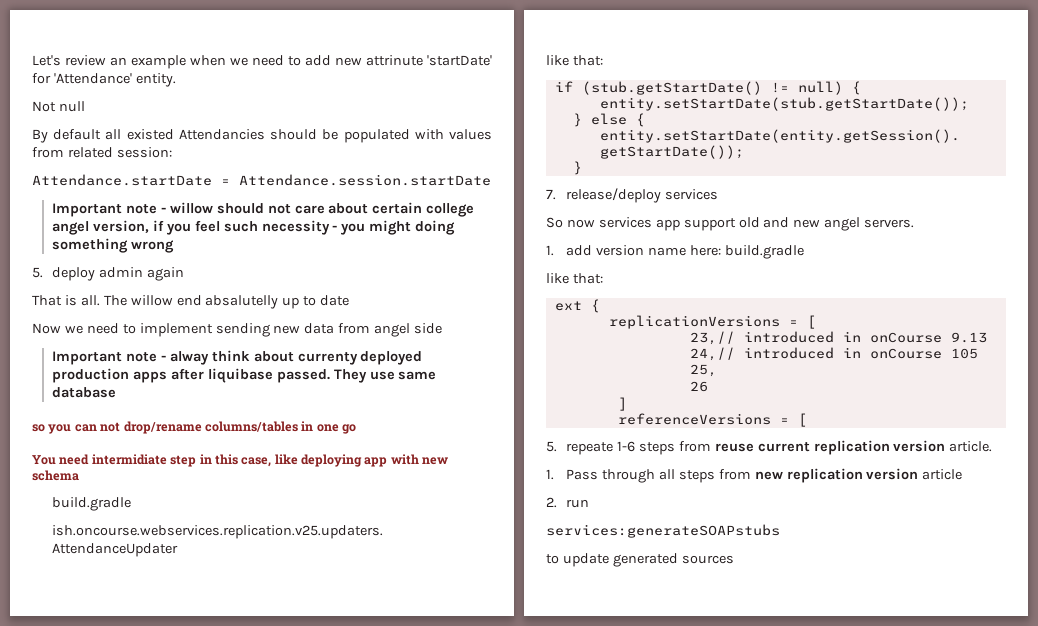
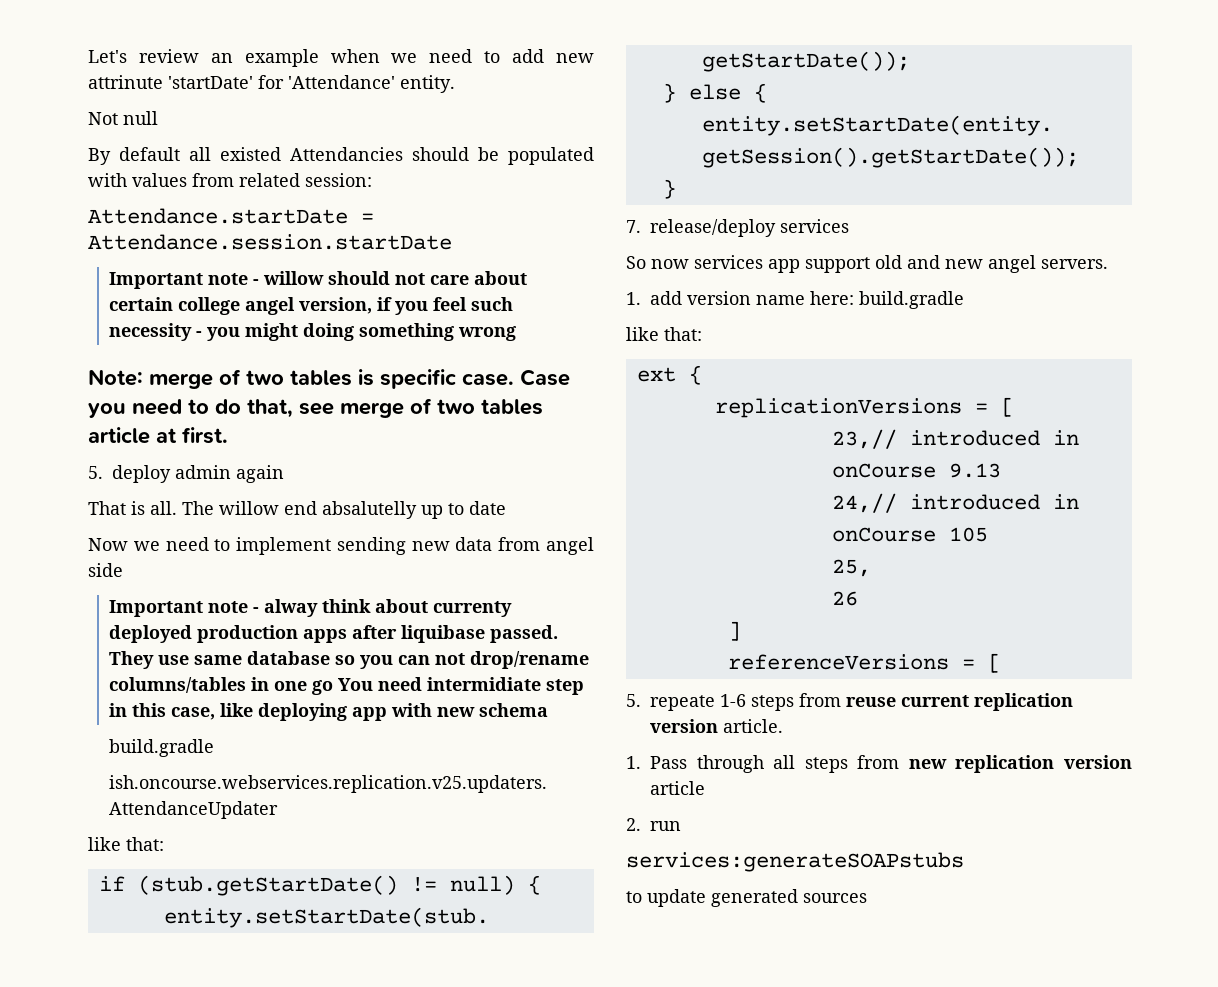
(174, 246) none -> [88,369,570,389] [88,398,543,418] [88,427,228,444] // Note: merge of two tables is specific case. Case you need to do that, see merge of two tables article at first.
(117, 392) // -> (331, 658) none
(356, 429) // -> (334, 687) none

